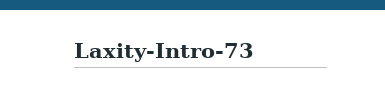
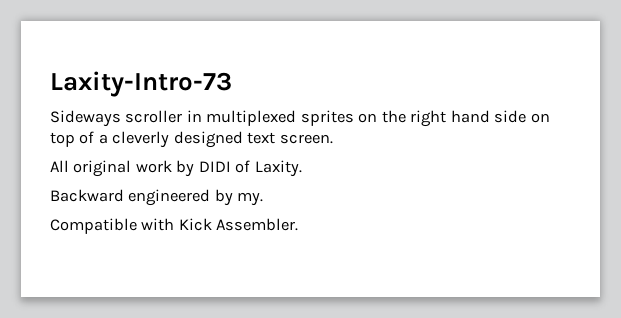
(254, 52) none -> [50,110,550,127] [50,131,333,148] [50,160,302,177] [50,189,264,206] [50,218,299,234] // Sideways scroller in multiplexed sprites on the right hand side on top of a cleverly designed text screen. // All original work by DIDI of Laxity. // Backward engineered by my. // Compatible with Kick Assembler.

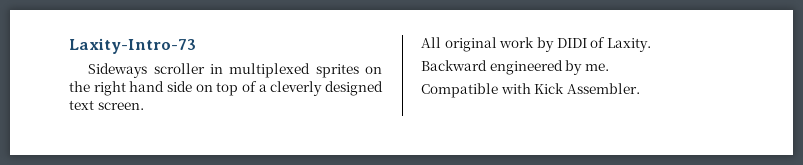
[237,192,264,206] my. -> [584,63,609,71] me.

